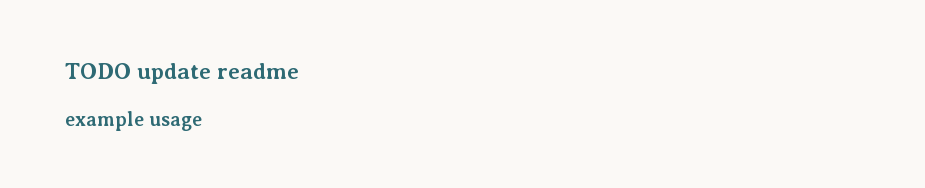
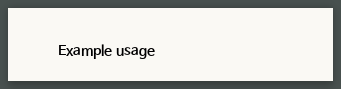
[65,63,300,84] [65,111,144,131] TODO update readme // example -> [58,44,112,59] Example

